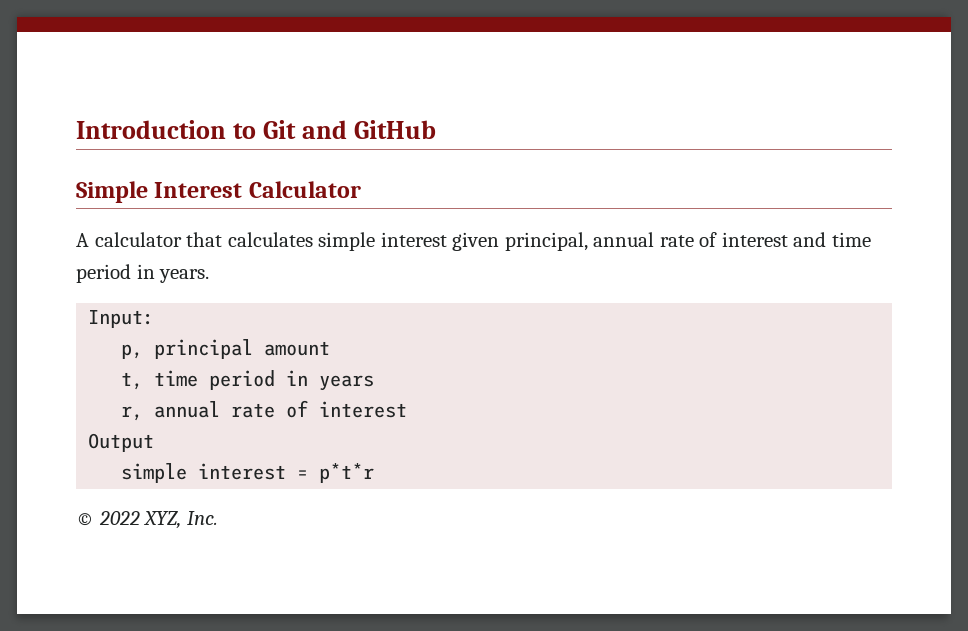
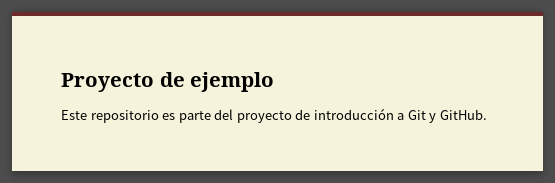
[76,120,437,139] [76,181,361,203] [76,232,871,251] [76,264,210,283] [88,310,155,328] [121,339,331,359] [121,370,375,391] [121,400,408,421] [88,433,155,452] [121,463,375,483] [76,511,218,529] Introduction to Git and GitHub // Simple Interest Calculator // A calculator that calculates simple interest given principal, annual rate of interest and time period in years. // Input: // p, principal amount // t, time period in years // r, annual rate of interest // Output // simple interest = p*t*r // © 2022 XYZ, Inc. -> [61,72,275,92] [61,108,487,123] Proyecto de ejemplo // Este repositorio es parte del proyecto de introducción a Git y GitHub.

